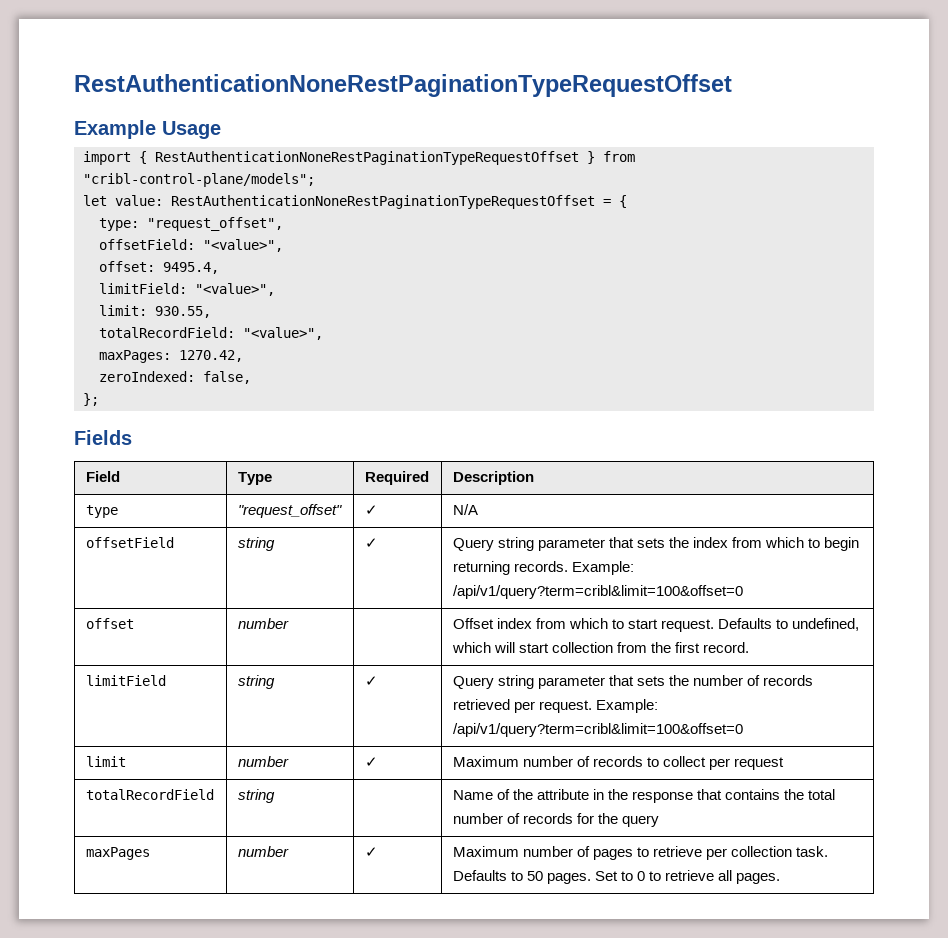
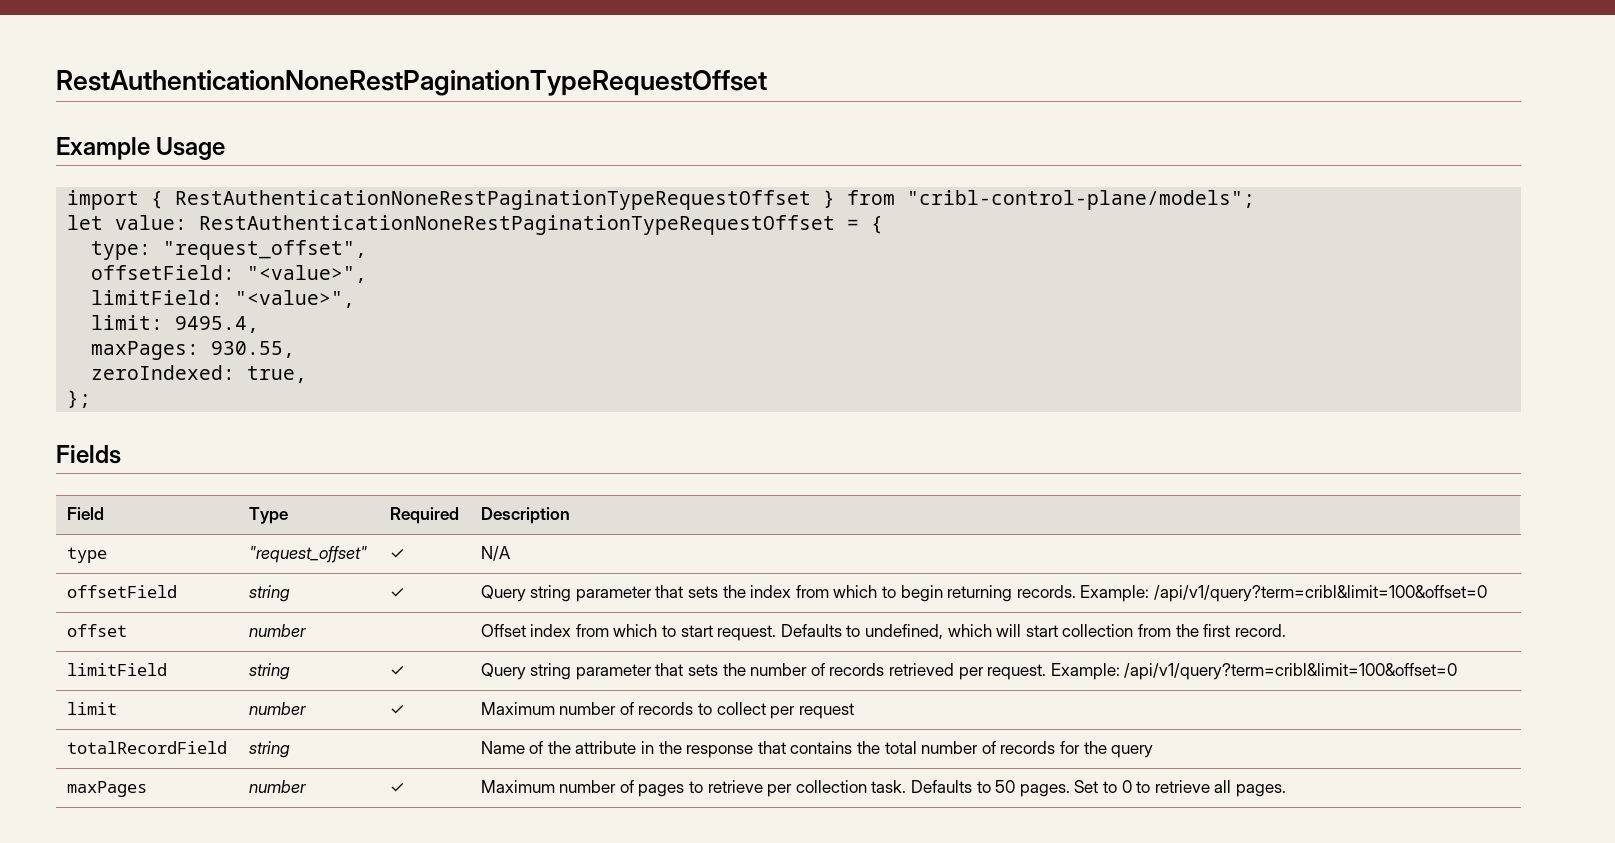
[99,261,219,274] // offset: 9495.4, -> (368, 274) none
(147, 310) none -> [175,316,260,333] [91,341,200,360] 9495.4, // maxPages:
[99,327,323,340] [99,350,243,363] // totalRecordField: "<value>", // maxPages: 1270.42, -> (296, 349) none
[203,371,251,384] false, -> [247,366,308,383] true,

